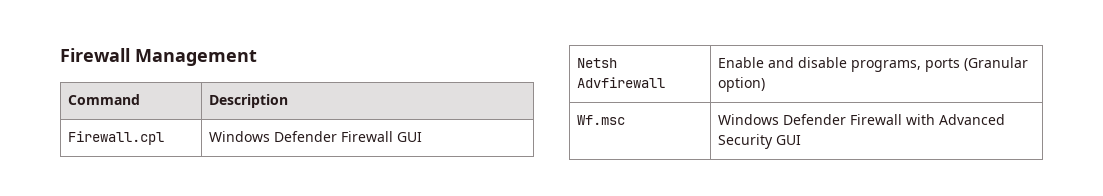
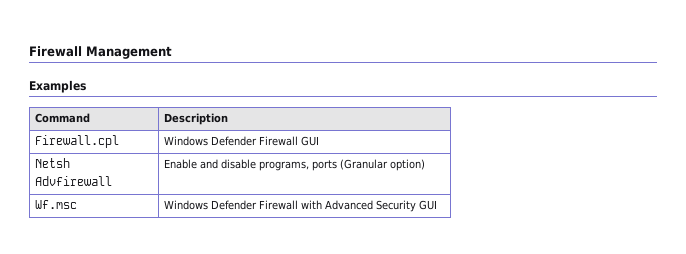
(257, 57) none -> [29,80,86,93] // Examples

